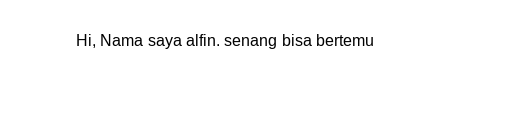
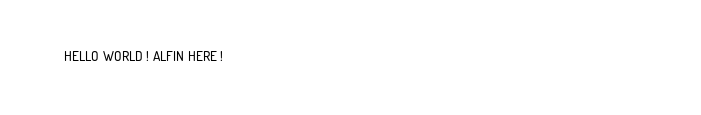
[76,34,374,49] Hi, Nama saya alfin. senang bisa bertemu -> [64,51,224,61] HELLO WORLD ! ALFIN HERE !

